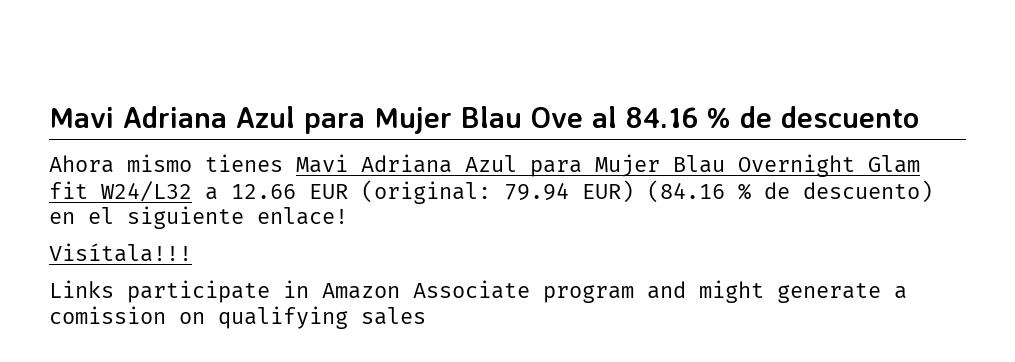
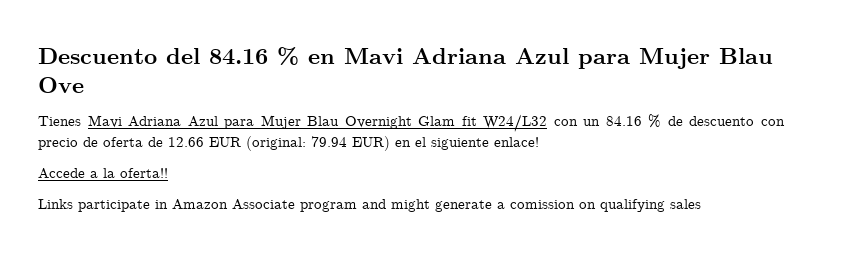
(49, 117) none -> [38,47,335,65] Descuento del 84.16 % en
[592,106,919,128] [49,154,283,173] al 84.16 % de descuento // Ahora mismo tienes -> [38,116,81,126] // Tienes
[205,187,218,200] a -> [553,114,785,128] [38,137,163,150] con un 84.16 % de descuento con precio de oferta de
[647,180,933,203] (84.16 % de descuento) -> (390, 143) none
[49,243,192,262] Visítala!!! -> [38,168,168,179] Accede a la oferta!!

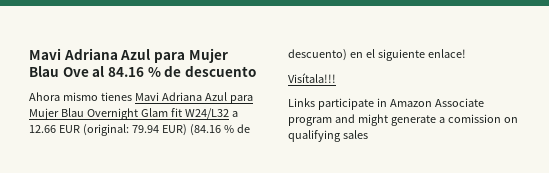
[38,47,335,65] Descuento del 84.16 % en -> (29, 54) none
[38,116,81,126] // Tienes -> [92,65,256,77] [29,92,132,101] al 84.16 % de descuento // Ahora mismo tienes
[553,114,785,128] [38,137,163,150] con un 84.16 % de descuento con precio de oferta de -> [231,111,238,117] a
(390, 143) none -> [189,124,250,136] [288,49,347,61] (84.16 % de descuento)
[38,168,168,179] Accede a la oferta!! -> [288,73,336,83] Visítala!!!

